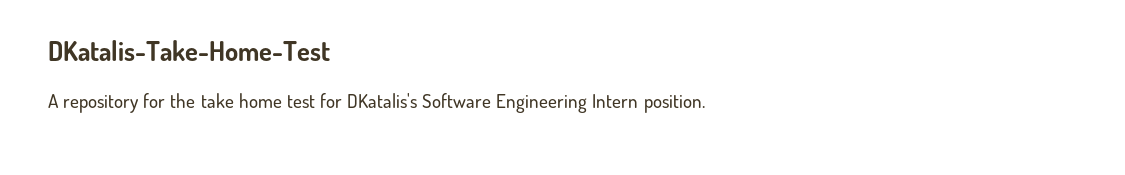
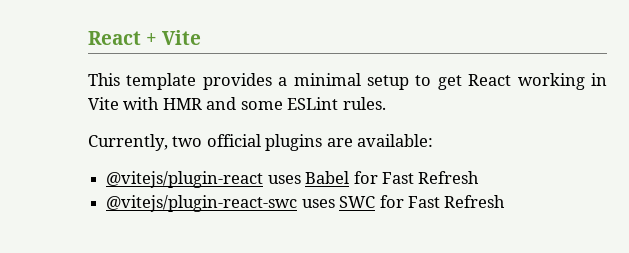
[48,40,330,61] [48,93,705,113] DKatalis-Take-Home-Test // A repository for the take home test for DKatalis's Software Engineering Intern position. -> [88,30,202,45] [88,73,607,90] [88,97,386,110] [88,134,434,151] [106,171,480,188] [106,195,506,212] React + Vite // This template provides a minimal setup to get React working in Vite with HMR and some ESLint rules. // Currently, two official plugins are available: // @vitejs/plugin-react uses Babel for Fast Refresh // @vitejs/plugin-react-swc uses SWC for Fast Refresh

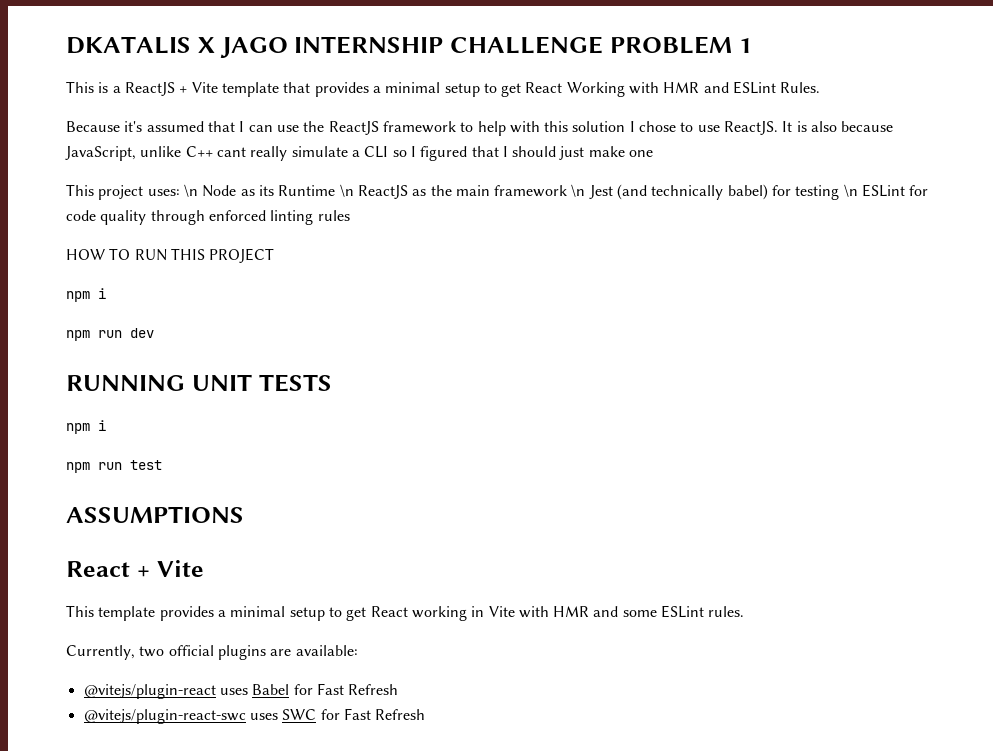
(88, 38) none -> [66,36,752,58] [66,81,821,97] [66,121,894,136] [65,146,654,161] [66,184,929,200] [66,210,350,225] [66,248,275,263] [66,288,106,302] [66,328,154,341] [66,374,332,392] [66,420,106,434] [66,460,162,473] [66,506,244,523] DKATALIS X JAGO INTERNSHIP CHALLENGE PROBLEM 1 // This is a ReactJS + Vite template that provides a minimal setup to get React Working with HMR and ESLint Rules. // Because it's assumed that I can use the ReactJS framework to help with this solution I chose to use ReactJS. It is also because JavaScript, unlike C++ cant really simulate a CLI so I figured that I should just make one // This project uses: \n Node as its Runtime \n ReactJS as the main framework \n Jest (and technically babel) for testing \n ESLint for code quality through enforced linting rules // HOW TO RUN THIS PROJECT // npm i // npm run dev // RUNNING UNIT TESTS // npm i // npm run test // ASSUMPTIONS //

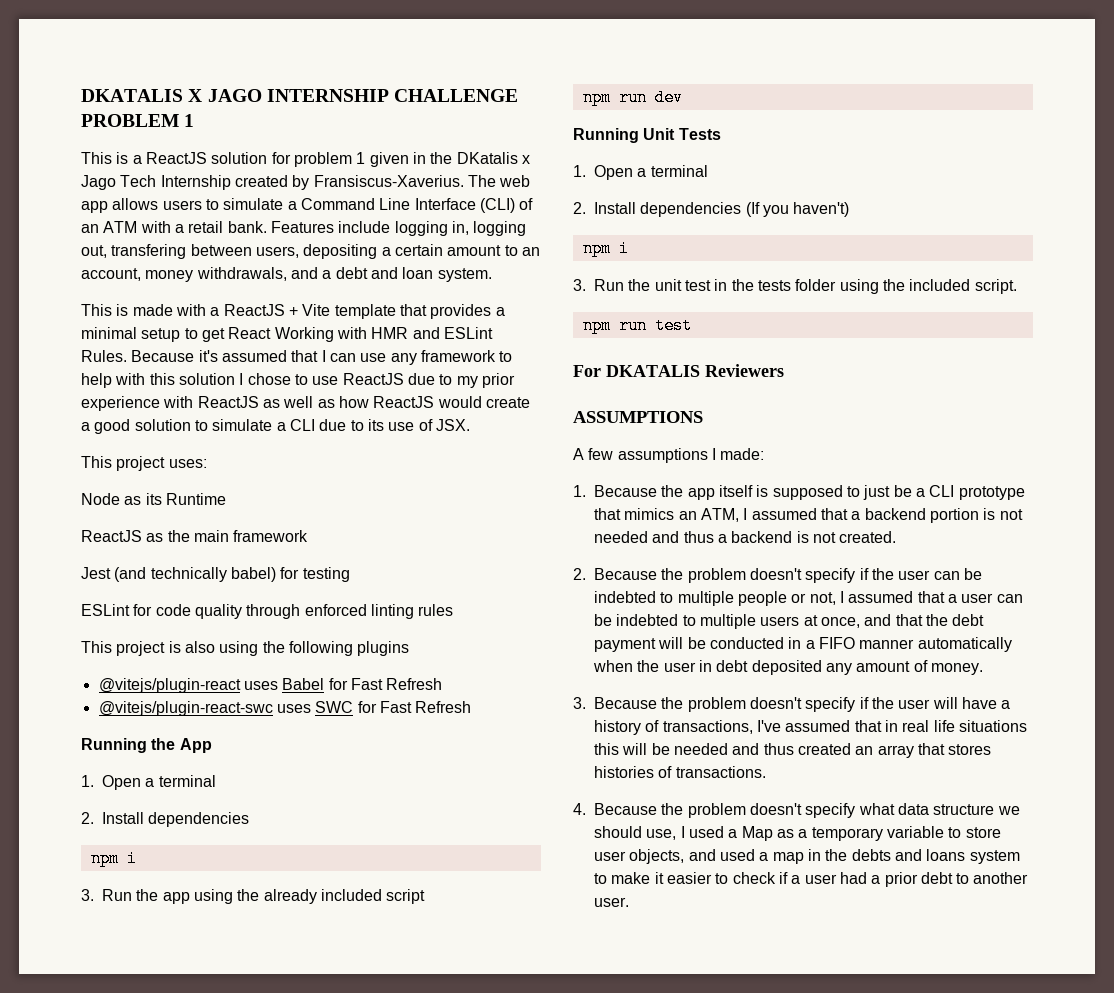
(175, 89) none -> [211,152,530,167] [81,175,531,190] [81,198,534,213] [81,221,527,236] [81,244,540,259] [81,267,492,282] [81,304,285,316] solution for problem 1 given in the DKatalis x Jago Tech Internship created by Fransiscus-Xaverius. The web app allows users to simulate a Command Line Interface (CLI) of an ATM with a retail bank. Features include logging in, logging out, transfering between users, depositing a certain amount to an account, money withdrawals, and a debt and loan system. // This is made with a ReactJS
(821, 87) // -> (127, 356) none
[303,121,379,135] the ReactJS -> [390,353,417,365] any
[724,121,894,135] [65,146,654,161] ReactJS. It is also because JavaScript, unlike C++ cant really simulate a CLI so I figured that I should just make one -> [342,373,515,388] [81,396,530,411] [81,419,470,434] ReactJS due to my prior experience with ReactJS as well as how ReactJS would create a good solution to simulate a CLI due to its use of JSX.
[183,184,198,197] \n -> (207, 463) //
[339,184,354,197] \n -> (226, 499) //
[571,184,586,197] \n -> (309, 536) //
[843,184,858,197] \n -> (350, 574) //
[66,248,275,263] [66,288,106,302] [66,328,154,341] [66,374,332,392] [66,420,106,434] [66,460,162,473] [66,506,244,523] [66,560,204,577] [66,605,745,621] [66,645,214,660] HOW TO RUN THIS PROJECT // npm i // npm run dev // RUNNING UNIT TESTS // npm i // npm run test // ASSUMPTIONS // React + Vite // This template provides a minimal setup to get React working in Vite with HMR and some ESLint rules. // Currently, two official -> [81,641,353,656] This project is also using the following
[270,645,358,656] are available: -> (410, 648) none
(426, 714) none -> [81,738,212,753] [81,775,216,790] [81,812,250,827] [90,850,137,867] [81,889,426,904] [582,89,683,106] [573,128,721,143] [573,165,708,180] [573,202,850,217] [582,240,629,257] [573,279,1017,294] [582,317,692,334] [573,364,784,377] [573,411,703,423] [573,448,765,463] [573,485,1025,500] [594,508,1023,523] [594,531,897,543] [573,568,982,583] [594,591,1023,606] [594,614,985,629] [594,637,1012,652] [593,660,983,675] [573,697,1011,712] [594,720,1027,735] [594,743,992,758] [594,766,766,778] [573,803,1020,818] [594,826,1001,841] [594,849,1020,864] [594,872,1029,887] [594,897,629,907] // Running the App // 1. Open a terminal // 2. Install dependencies // npm i // 3. Run the app using the already included script // npm run dev // Running Unit Tests // 1. Open a terminal // 2. Install dependencies (If you haven't) // npm i // 3. Run the unit test in the tests folder using the included script. // npm run test // For DKATALIS Reviewers // ASSUMPTIONS // A few assumptions I made: // 1. Because the app itself is supposed to just be a CLI prototype that mimics an ATM, I assumed that a backend portion is not needed and thus a backend is not created. // 2. Because the problem doesn't specify if the user can be indebted to multiple people or not, I assumed that a user can be indebted to multiple users at once, and that the debt payment will be conducted in a FIFO manner automatically when the user in debt deposited any amount of money. // 3. Because the problem doesn't specify if the user will have a history of transactions, I've assumed that in real life situations this will be needed and thus created an array that stores histories of transactions. // 4. Because the problem doesn't specify what data structure we should use, I used a Map as a temporary variable to store user objects, and used a map in the debts and loans system to make it easier to check if a user had a prior debt to another user.

